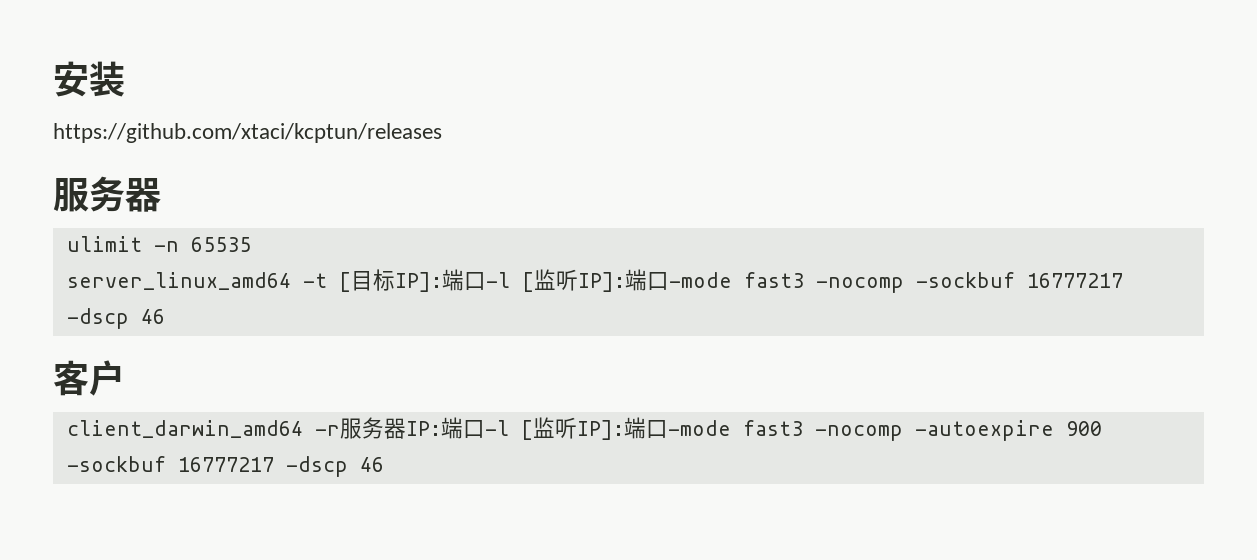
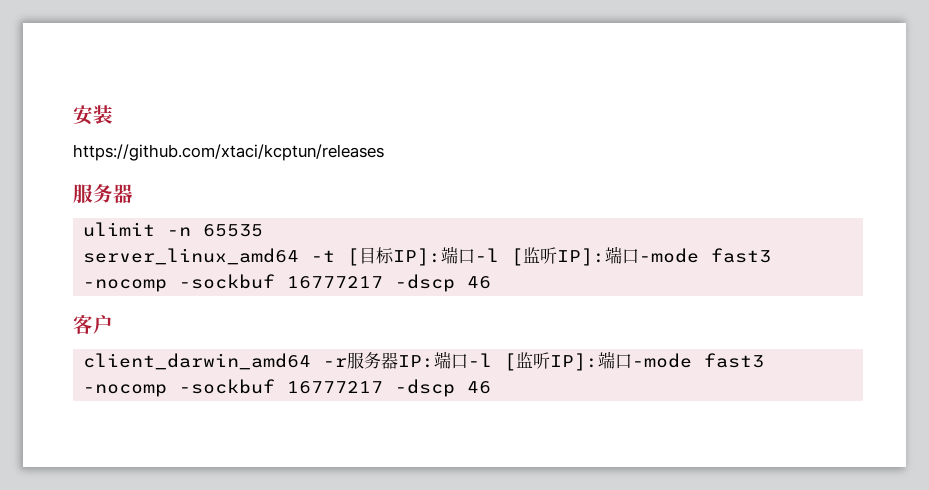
[914,420,1102,441] -autoexpire 900 -> (168, 390) none

